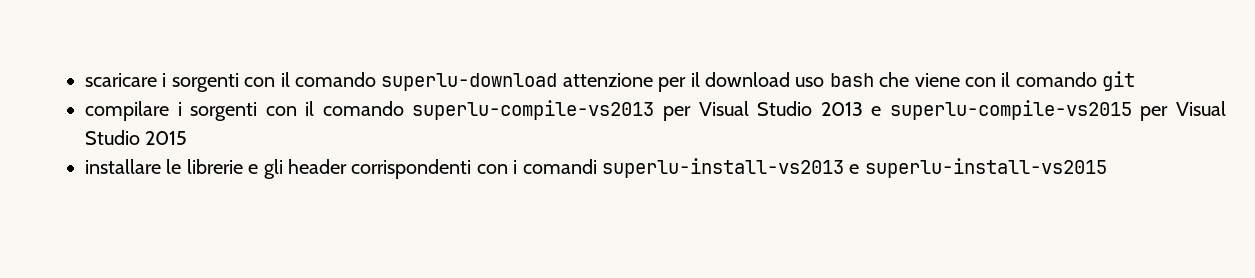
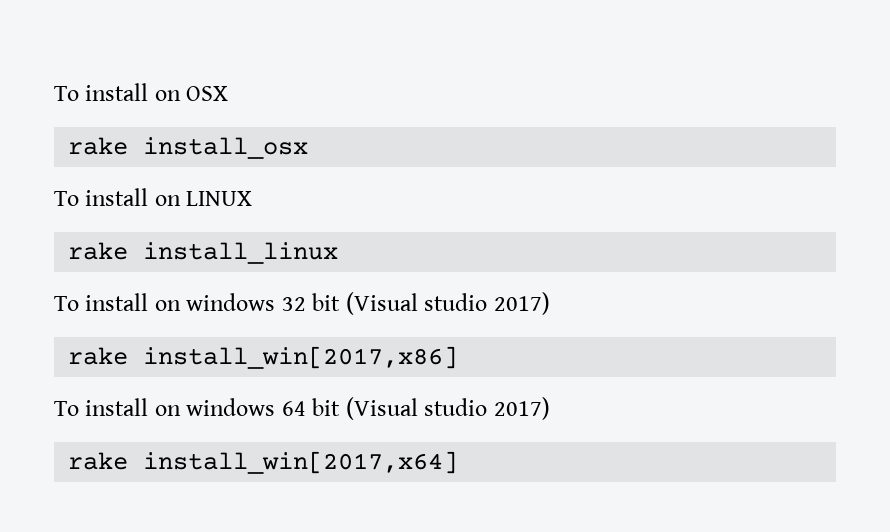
[85,71,1136,92] [85,100,1226,121] [85,130,188,145] [85,158,1107,179] scaricare i sorgenti con il comando superlu-download attenzione per il download uso bash che viene con il comando git // compilare i sorgenti con il comando superlu-compile-vs2013 per Visual Studio 2013 e superlu-compile-vs2015 per Visual Studio 2015 // installare le librerie e gli header corrispondenti con i comandi superlu-install-vs2013 e superlu-install-vs2015 -> [54,83,229,101] [68,137,309,159] [54,188,253,206] [68,242,339,264] [54,292,550,315] [68,346,459,369] [54,397,550,420] [68,451,459,474] To install on OSX // rake install_osx // To install on LINUX // rake install_linux // To install on windows 32 bit (Visual studio 2017) // rake install_win[2017,x86] // To install on windows 64 bit (Visual studio 2017) // rake install_win[2017,x64]

